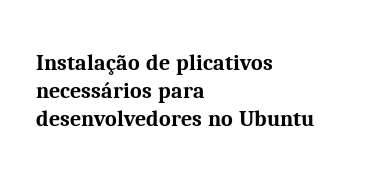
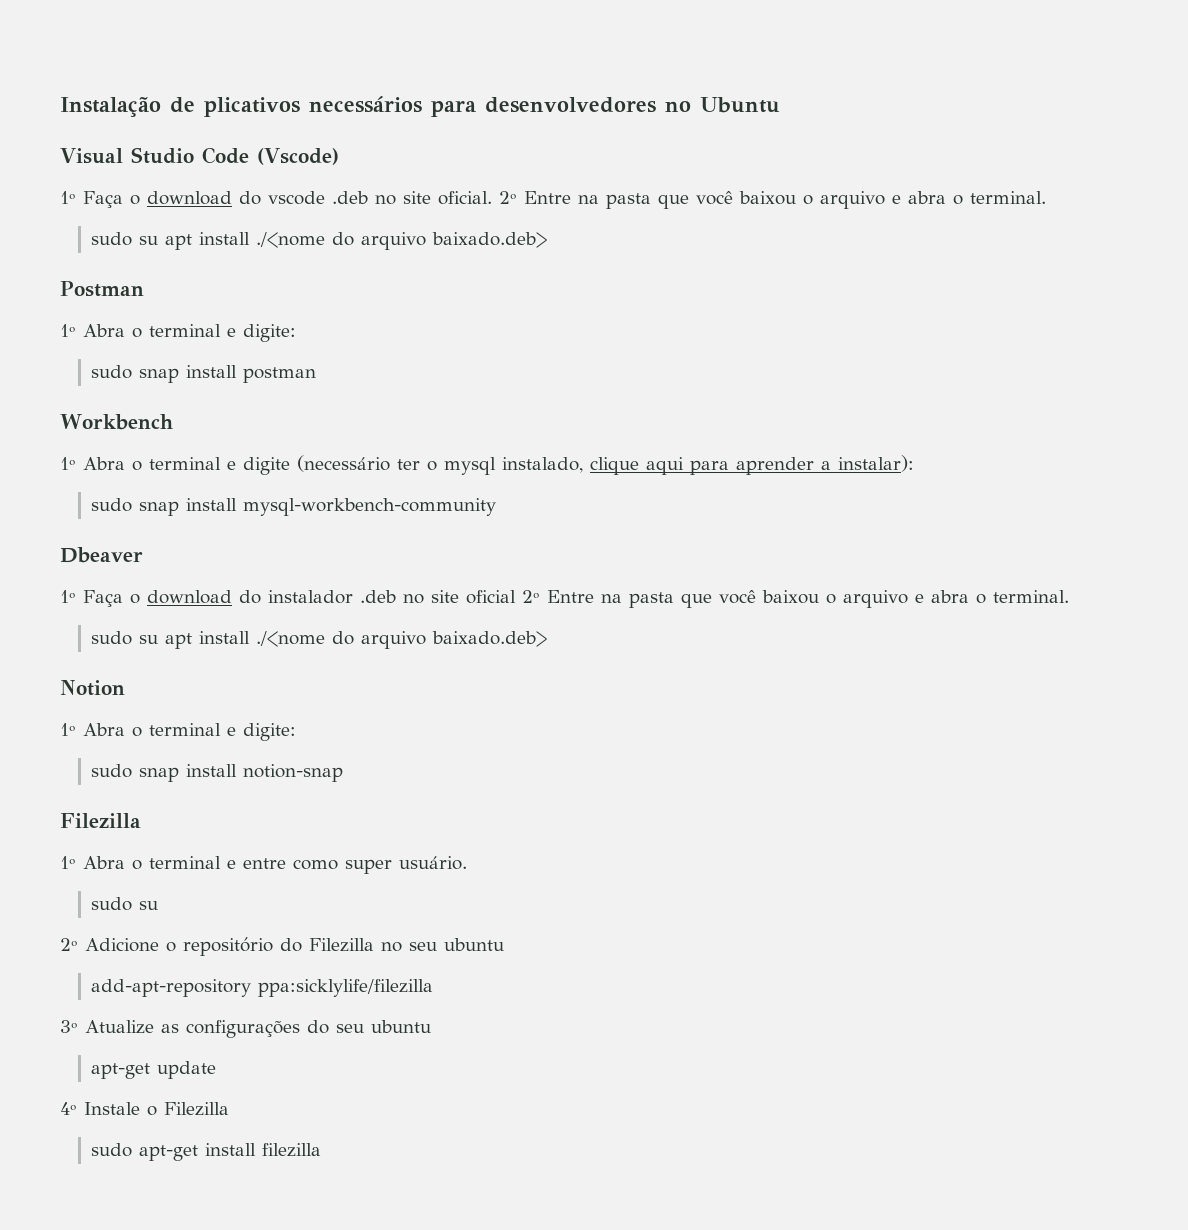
(314, 118) none -> [60,147,339,165] [60,191,1046,209] [91,232,548,250] [60,281,144,297] [60,324,296,342] [91,365,317,383] [60,414,173,430] [60,455,914,475] [91,498,497,516] [60,547,143,563] [60,590,1069,608] [91,631,548,649] [60,680,125,696] [60,723,296,741] [91,764,344,782] [60,813,141,828] [60,856,467,874] [91,897,159,911] [60,937,504,956] [91,979,434,997] [60,1020,431,1038] [91,1061,217,1079] [60,1102,229,1116] [91,1143,322,1161] // Visual Studio Code (Vscode) // 1º Faça o download do vscode .deb no site oficial. 2º Entre na pasta que você baixou o arquivo e abra o terminal. // sudo su apt install ./<nome do arquivo baixado.deb> // Postman // 1º Abra o terminal e digite: // sudo snap install postman // Workbench // 1º Abra o terminal e digite (necessário ter o mysql instalado, clique aqui para aprender a instalar): // sudo snap install mysql-workbench-community // Dbeaver // 1º Faça o download do instalador .deb no site oficial 2º Entre na pasta que você baixou o arquivo e abra o terminal. // sudo su apt install ./<nome do arquivo baixado.deb> // Notion // 1º Abra o terminal e digite: // sudo snap install notion-snap // Filezilla // 1º Abra o terminal e entre como super usuário. // sudo su // 2º Adicione o repositório do Filezilla no seu ubuntu // add-apt-repository ppa:sicklylife/filezilla // 3º Atualize as configurações do seu ubuntu // apt-get update // 4º Instale o Filezilla // sudo apt-get install filezilla

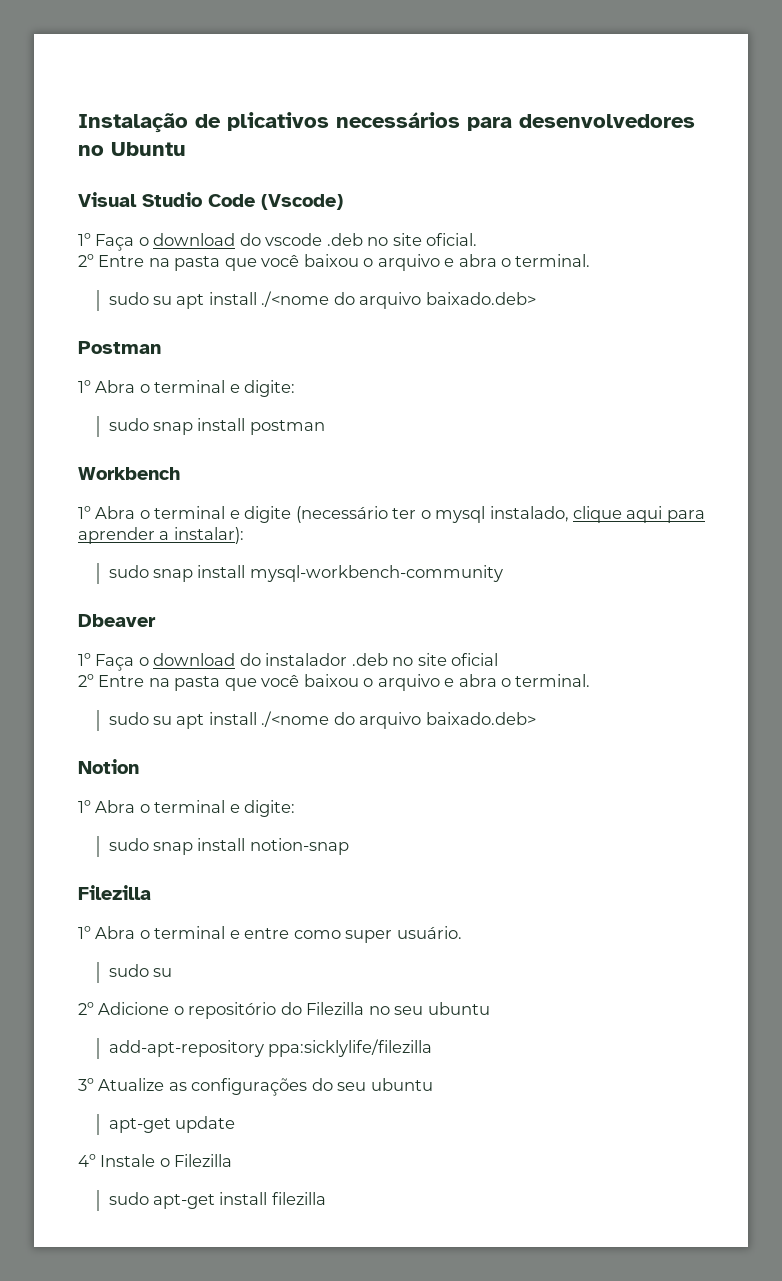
(492, 198) none -> (478, 239) //
(516, 597) none -> (499, 659) //

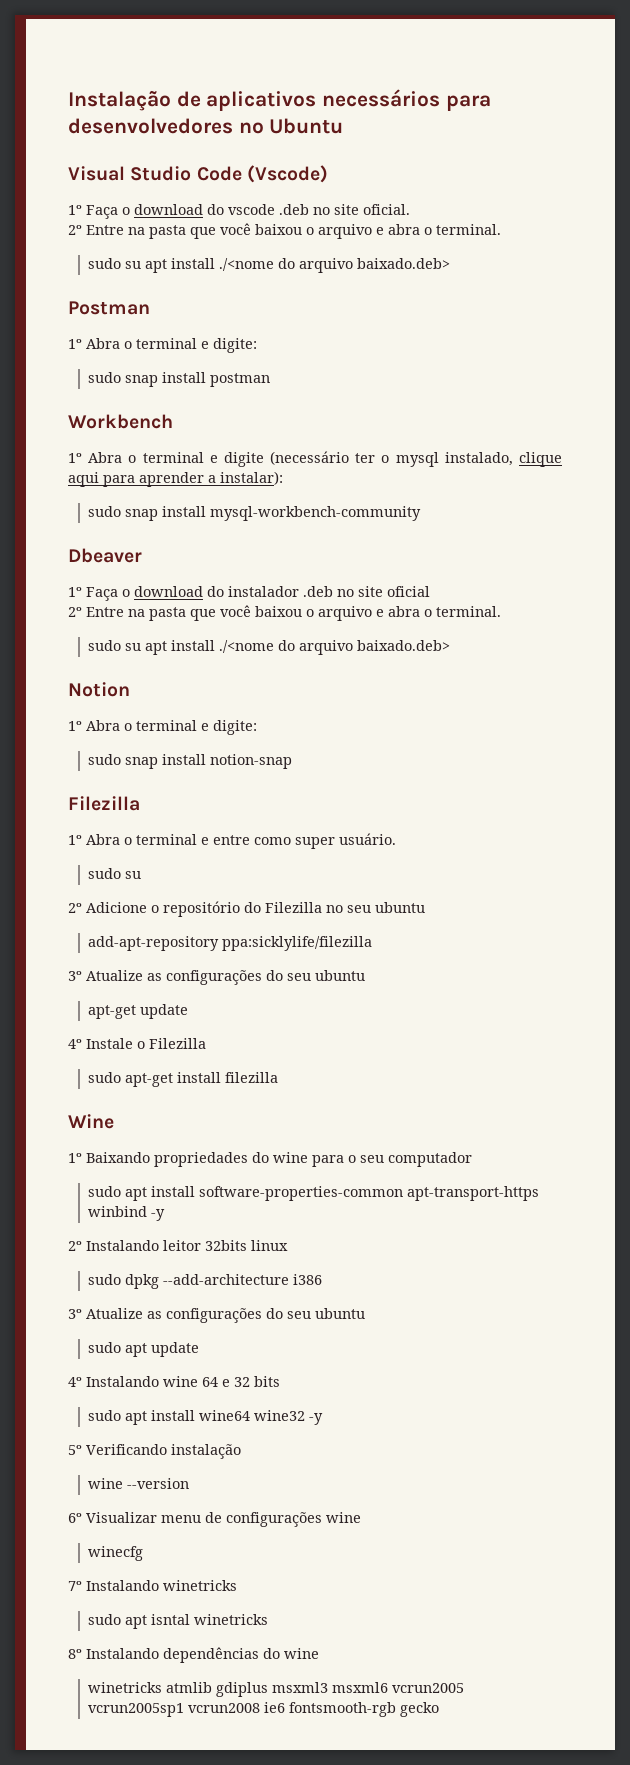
[227,112,329,131] plicativos -> [206,91,317,111] aplicativos
(326, 1198) none -> [68,1114,114,1129] [68,1152,472,1167] [87,1186,539,1201] [87,1206,165,1221] [68,1240,288,1251] [87,1274,322,1289] [68,1308,365,1323] [87,1342,199,1357] [68,1376,280,1387] [87,1410,323,1425] [68,1444,241,1459] [87,1478,189,1489] [68,1512,361,1527] [87,1546,143,1561] [68,1580,237,1591] [87,1614,268,1629] [68,1647,319,1663] [87,1682,464,1697] [87,1702,439,1717] // Wine // 1º Baixando propriedades do wine para o seu computador // sudo apt install software-properties-common apt-transport-https winbind -y // 2º Instalando leitor 32bits linux // sudo dpkg --add-architecture i386 // 3º Atualize as configurações do seu ubuntu // sudo apt update // 4º Instalando wine 64 e 32 bits // sudo apt install wine64 wine32 -y // 5º Verificando instalação // wine --version // 6º Visualizar menu de configurações wine // winecfg // 7º Instalando winetricks // sudo apt isntal winetricks // 8º Instalando dependências do wine // winetricks atmlib gdiplus msxml3 msxml6 vcrun2005 vcrun2005sp1 vcrun2008 ie6 fontsmooth-rgb gecko

